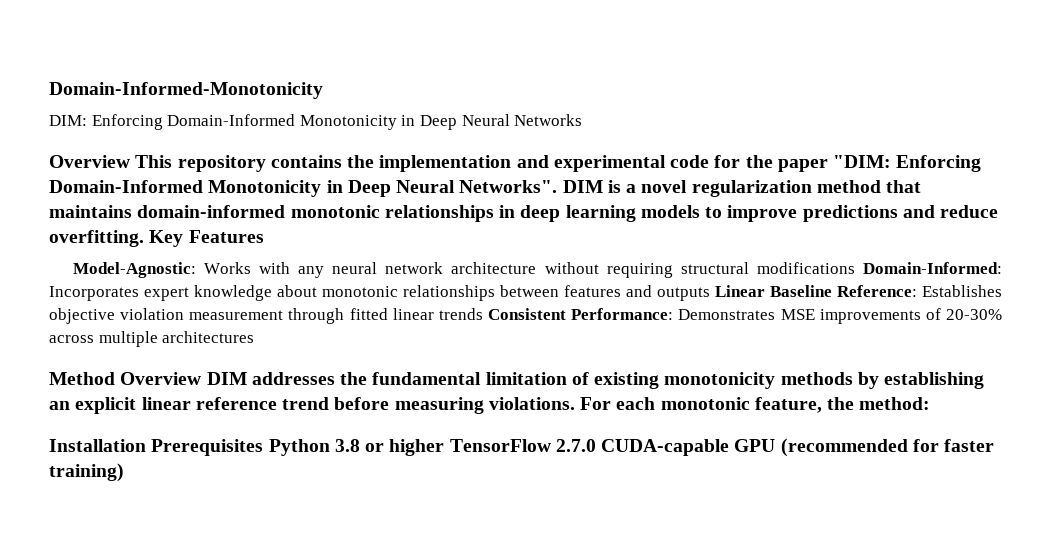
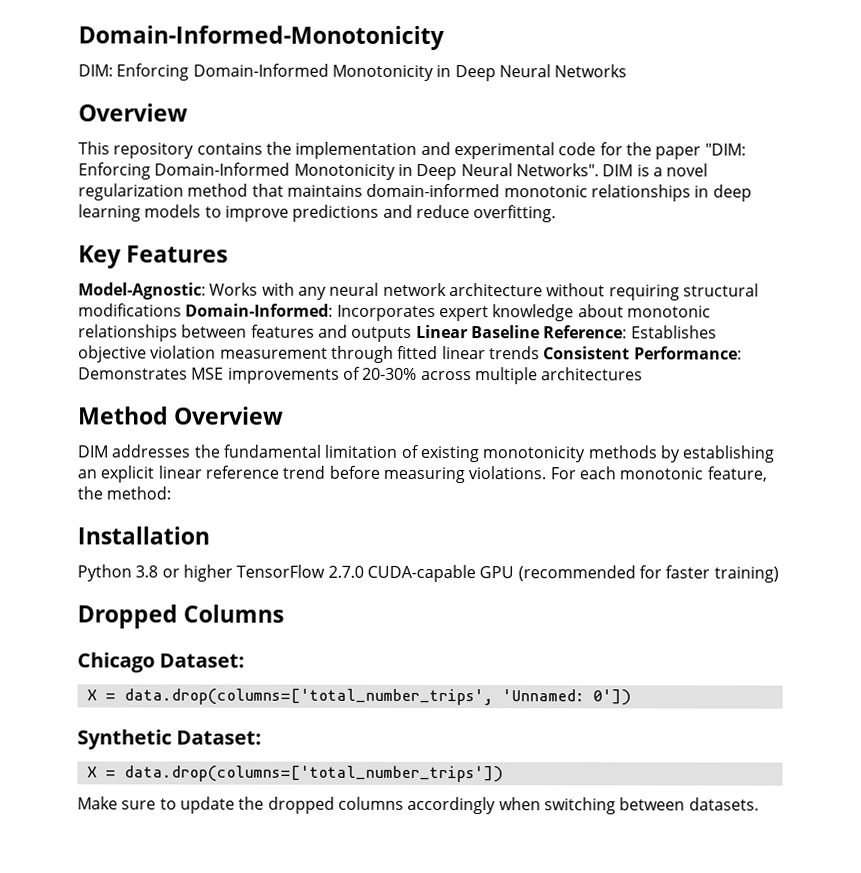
(130, 161) none -> (188, 112) //
(144, 238) none -> (557, 214) //
(202, 378) none -> (285, 415) //
[151,439,264,456] Prerequisites -> (210, 535) //
(124, 472) none -> [77,604,285,629] [77,652,246,673] [86,688,631,706] [77,729,263,750] [86,765,503,783] [77,796,759,815] // Dropped Columns // Chicago Dataset: // X = data.drop(columns=['total_number_trips', 'Unnamed: 0']) // Synthetic Dataset: // X = data.drop(columns=['total_number_trips']) // Make sure to update the dropped columns accordingly when switching between datasets.

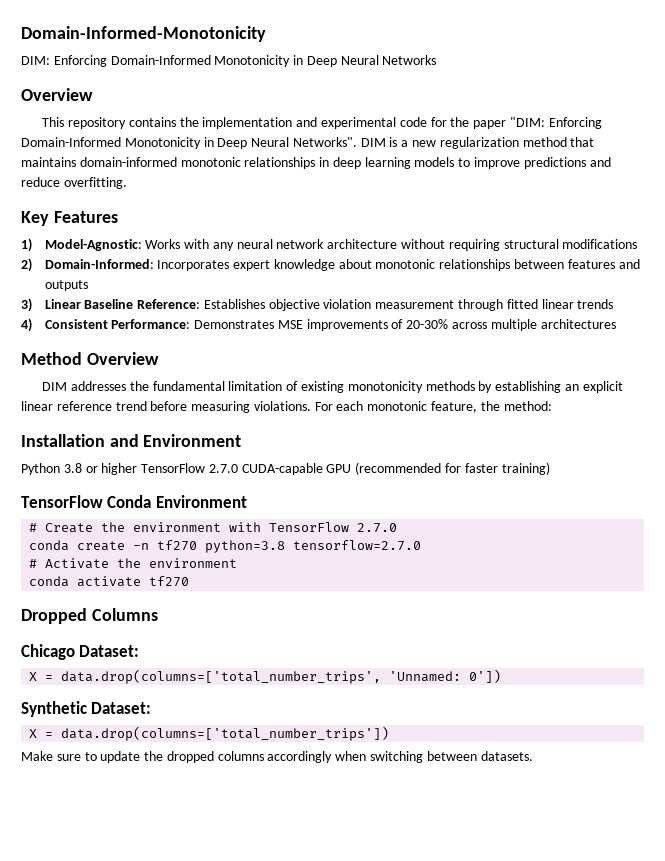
[666,163,709,177] novel -> [412,140,437,147] new
(229, 254) none -> [21,238,32,252] 1)
(182, 310) none -> [21,258,32,272] // 2)
(413, 334) none -> [21,298,32,312] // 3)
(540, 353) none -> [21,318,32,332] // 4)
(210, 535) none -> [109,434,242,447] and Environment
(779, 574) none -> [21,495,247,508] [29,522,398,533] [29,540,422,553] [29,558,238,569] [29,576,190,587] // TensorFlow Conda Environment // # Create the environment with TensorFlow 2.7.0 // conda create -n tf270 python=3.8 tensorflow=2.7.0 // # Activate the environment // conda activate tf270

